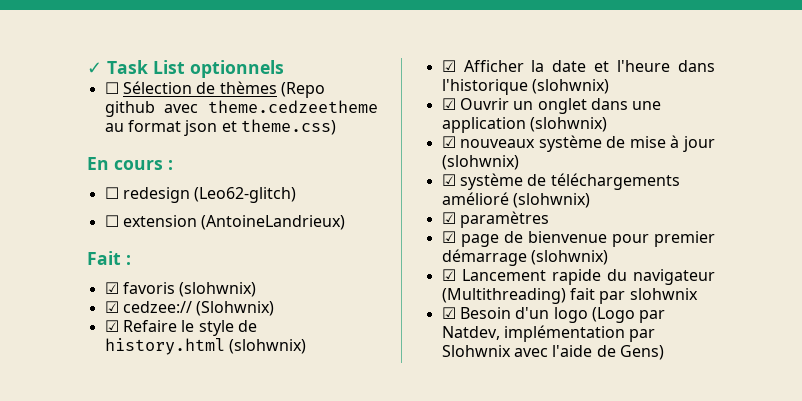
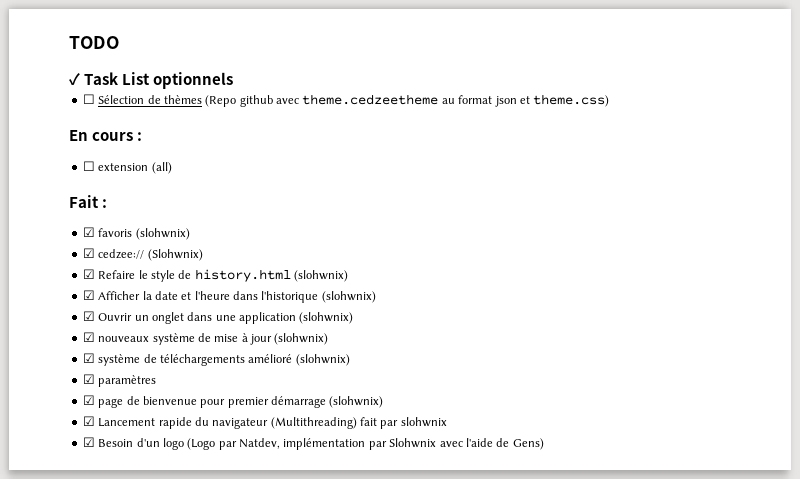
(87, 68) none -> [69,36,119,49] TODO //
[104,187,297,203] // ☐ redesign (Leo62-glitch) -> (143, 136) none
[201,215,346,230] (AntoineLandrieux) -> [151,162,172,174] (all)

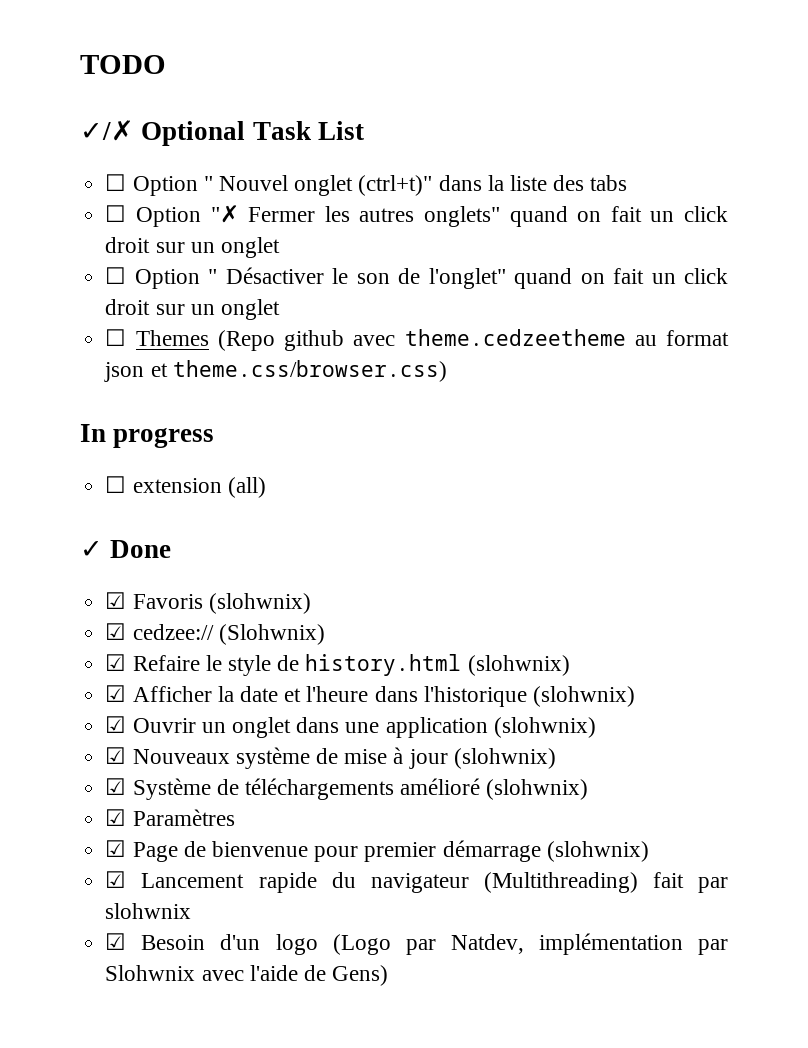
[69,73,80,86] ✓ -> [80,120,246,146] ✓/✗ Optional
[153,72,234,89] [82,94,202,104] optionnels // ☐ Sélection de thèmes -> [105,174,628,196] [105,205,729,227] [105,237,280,258] [105,267,729,289] [105,299,280,320] [105,329,209,346] // ☐ Option " Nouvel onglet (ctrl+t)" dans la liste des tabs // ☐ Option "✗ Fermer les autres onglets" quand on fait un click droit sur un onglet // ☐ Option " Désactiver le son de l'onglet" quand on fait un click droit sur un onglet // ☐ Themes
[533,94,610,107] [69,130,143,141] theme.css) // En cours : -> [172,360,447,382] [80,424,215,448] theme.css/browser.css) // In progress
[69,195,108,208] [82,227,133,237] Fait : // ☑ favoris -> [80,540,172,558] [105,592,203,609] ✓ Done // ☑ Favoris
[98,336,150,342] nouveaux -> [132,749,230,764] Nouveaux
[98,354,141,366] système -> [132,778,211,800] Système
[98,375,157,387] [82,395,124,408] paramètres // ☑ page -> [132,809,235,826] [105,840,178,862] Paramètres // ☑ Page

